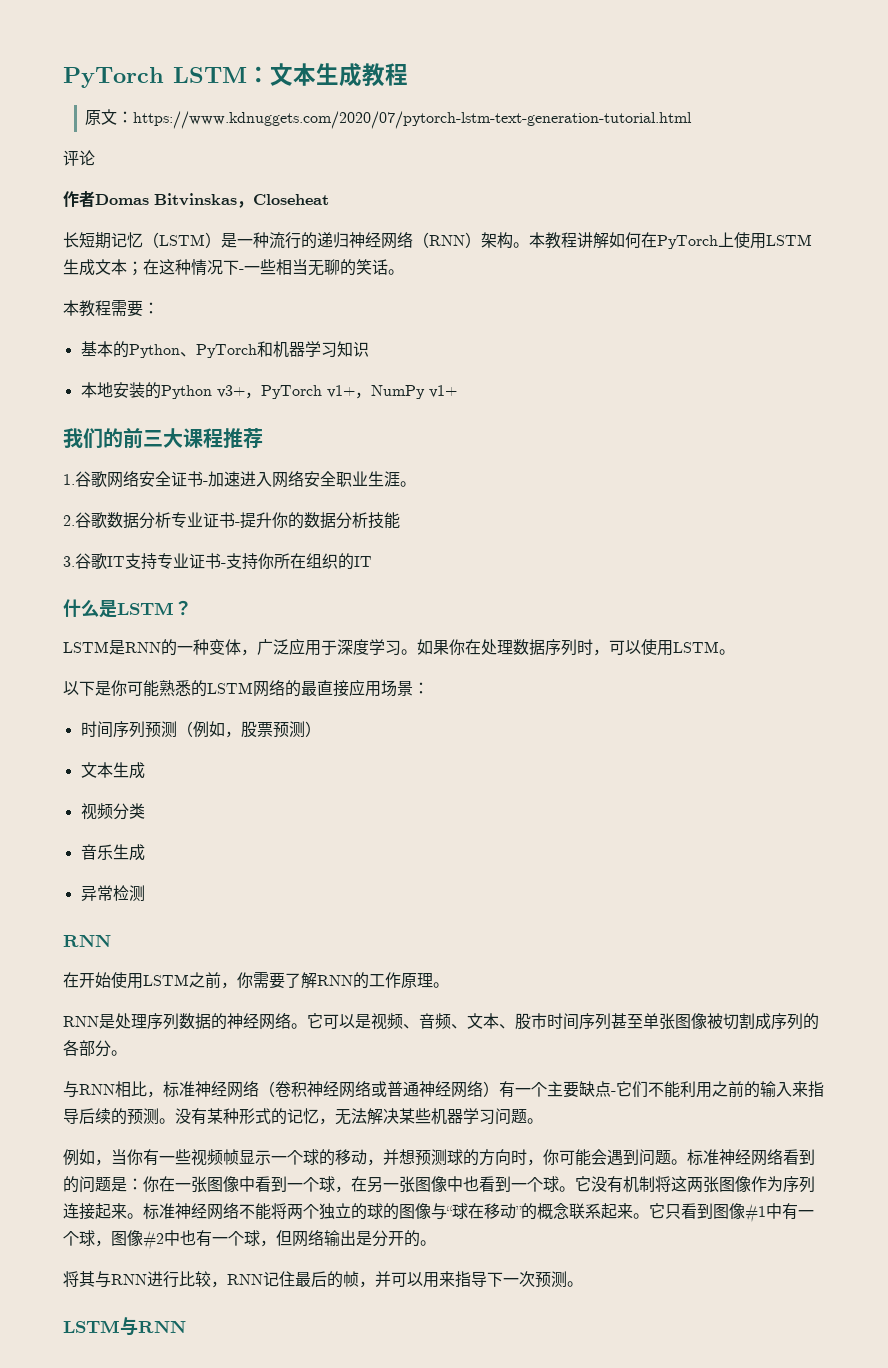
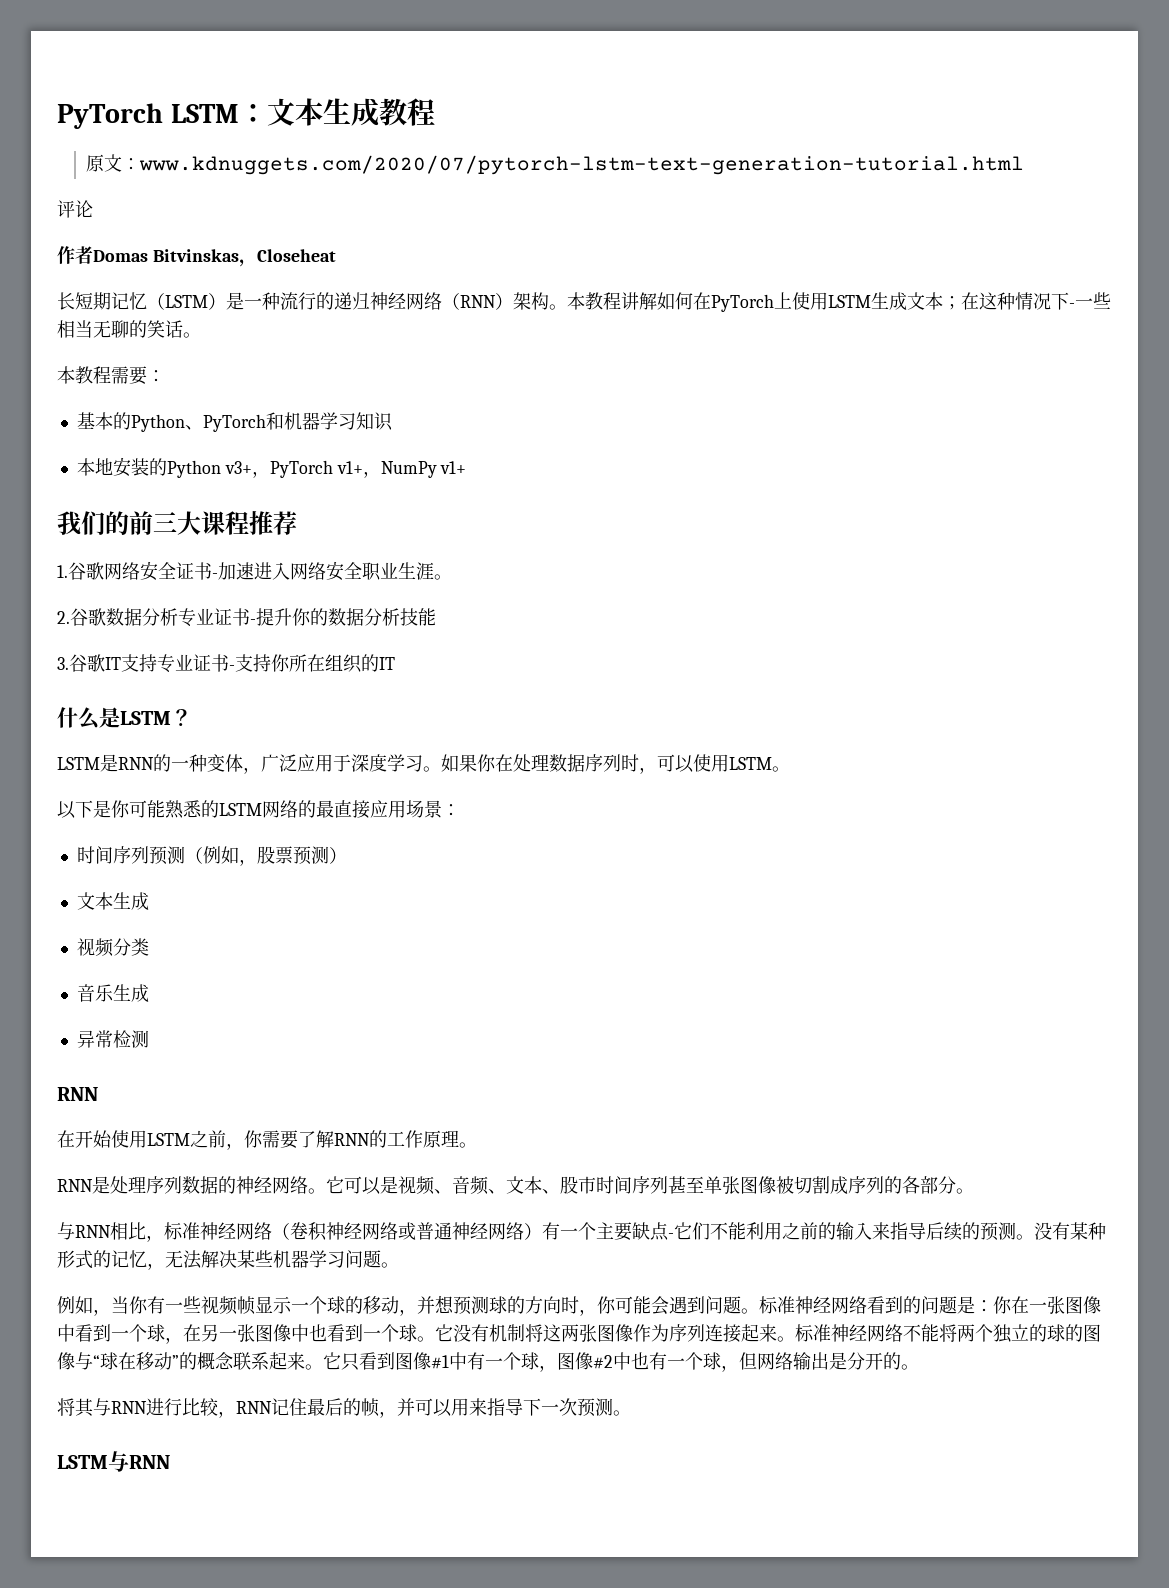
[133,111,693,129] https://www.kdnuggets.com/2020/07/pytorch-lstm-text-generation-tutorial.html -> [139,155,1025,175] www.kdnuggets.com/2020/07/pytorch-lstm-text-generation-tutorial.html

